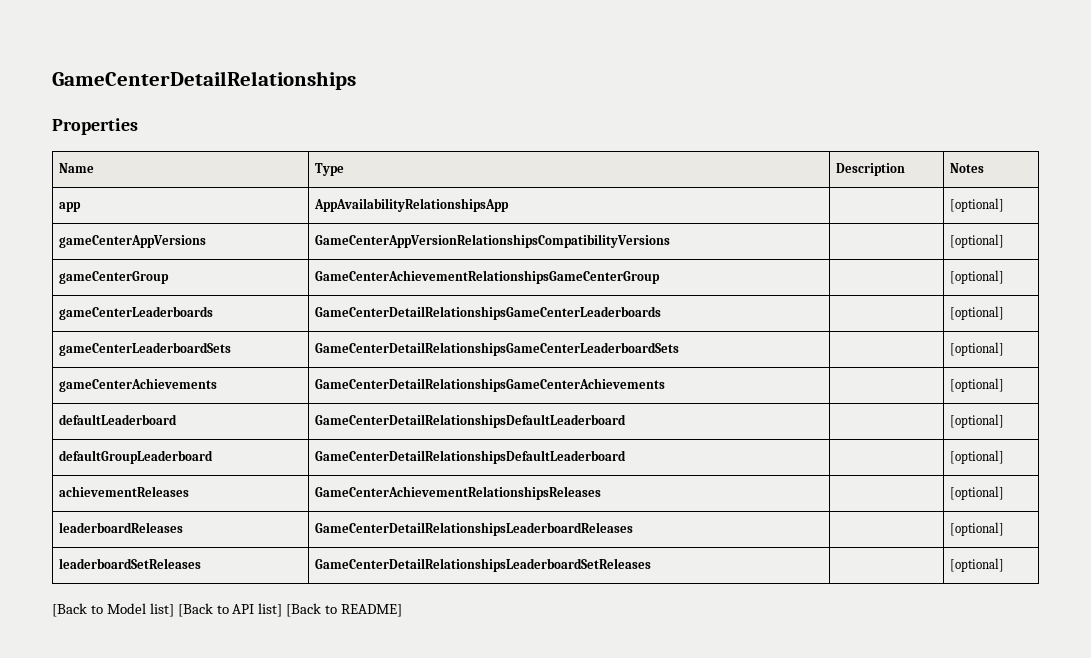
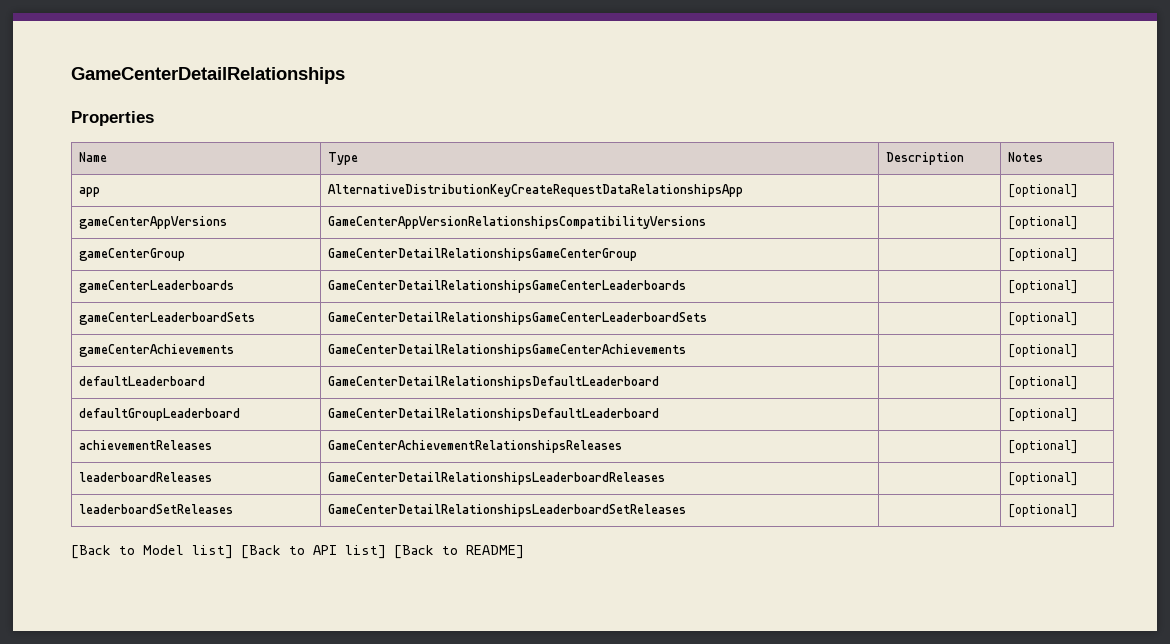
[313,198,509,212] AppAvailabilityRelationshipsApp -> [327,184,743,197] AlternativeDistributionKeyCreateRequestDataRelationshipsApp
[314,270,660,284] GameCenterAchievementRelationshipsGameCenterGroup -> [327,248,637,261] GameCenterDetailRelationshipsGameCenterGroup

